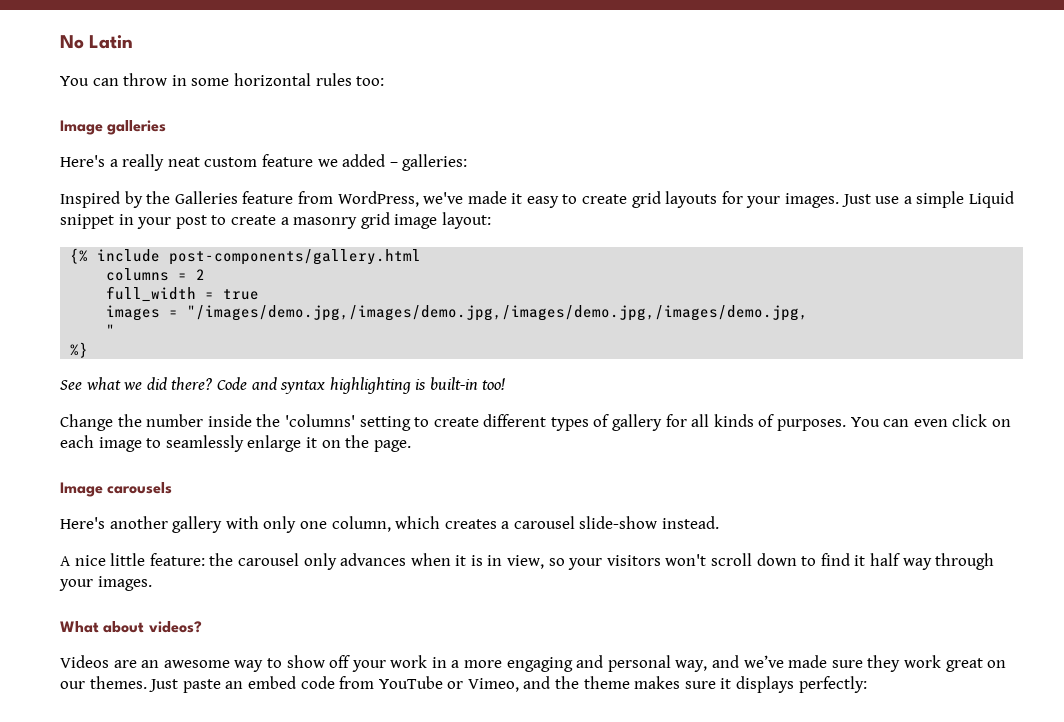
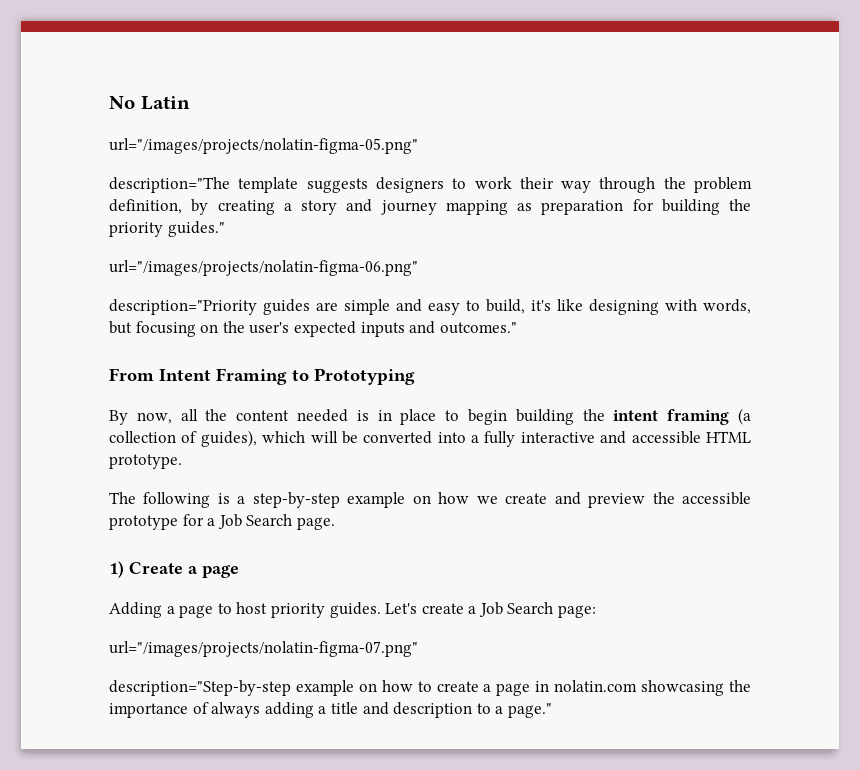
[60,73,385,86] [60,120,167,135] [60,154,468,171] [60,191,1014,208] [60,212,491,229] [70,248,422,265] [106,268,206,281] [106,286,260,302] [106,305,809,321] [106,324,116,336] [70,342,89,358] [60,377,506,394] [60,414,1011,431] [60,435,411,452] [60,482,173,497] [60,516,720,533] [60,553,995,570] [59,576,152,591] [60,621,202,633] [60,655,1007,672] [60,676,867,693] You can throw in some horizontal rules too: // Image galleries // Here's a really neat custom feature we added – galleries: // Inspired by the Galleries feature from WordPress, we've made it easy to create grid layouts for your images. Just use a simple Liquid snippet in your post to create a masonry grid image layout: // {% include post-components/gallery.html // columns = 2 // full_width = true // images = "/images/demo.jpg,/images/demo.jpg,/images/demo.jpg,/images/demo.jpg, // " // %} // See what we did there? Code and syntax highlighting is built-in too! // Change the number inside the 'columns' setting to create different types of gallery for all kinds of purposes. You can even click on each image to seamlessly enlarge it on the page. // Image carousels // Here's another gallery with only one column, which creates a carousel slide-show instead. // A nice little feature: the carousel only advances when it is in view, so your visitors won't scroll down to find it half way through your images. // What about videos? // Videos are an awesome way to show off your work in a more engaging and personal way, and we’ve made sure they work great on our themes. Just paste an embed code from YouTube or Vimeo, and the theme makes sure it displays perfectly: -> [109,138,418,154] [109,177,752,193] [109,199,751,215] [109,221,225,237] [109,260,418,276] [109,299,751,315] [109,321,517,337] [109,368,415,385] [109,408,751,425] [109,430,751,447] [109,454,182,469] [109,492,751,508] [109,514,335,530] [109,561,239,578] [109,602,597,618] [109,641,418,657] [109,680,752,696] [109,702,552,718] url="/images/projects/nolatin-figma-05.png" // description="The template suggests designers to work their way through the problem definition, by creating a story and journey mapping as preparation for building the priority guides." // url="/images/projects/nolatin-figma-06.png" // description="Priority guides are simple and easy to build, it's like designing with words, but focusing on the user's expected inputs and outcomes." // From Intent Framing to Prototyping // By now, all the content needed is in place to begin building the intent framing (a collection of guides), which will be converted into a fully interactive and accessible HTML prototype. // The following is a step-by-step example on how we create and preview the accessible prototype for a Job Search page. // 1) Create a page // Adding a page to host priority guides. Let's create a Job Search page: // url="/images/projects/nolatin-figma-07.png" // description="Step-by-step example on how to create a page in nolatin.com showcasing the importance of always adding a title and description to a page."

